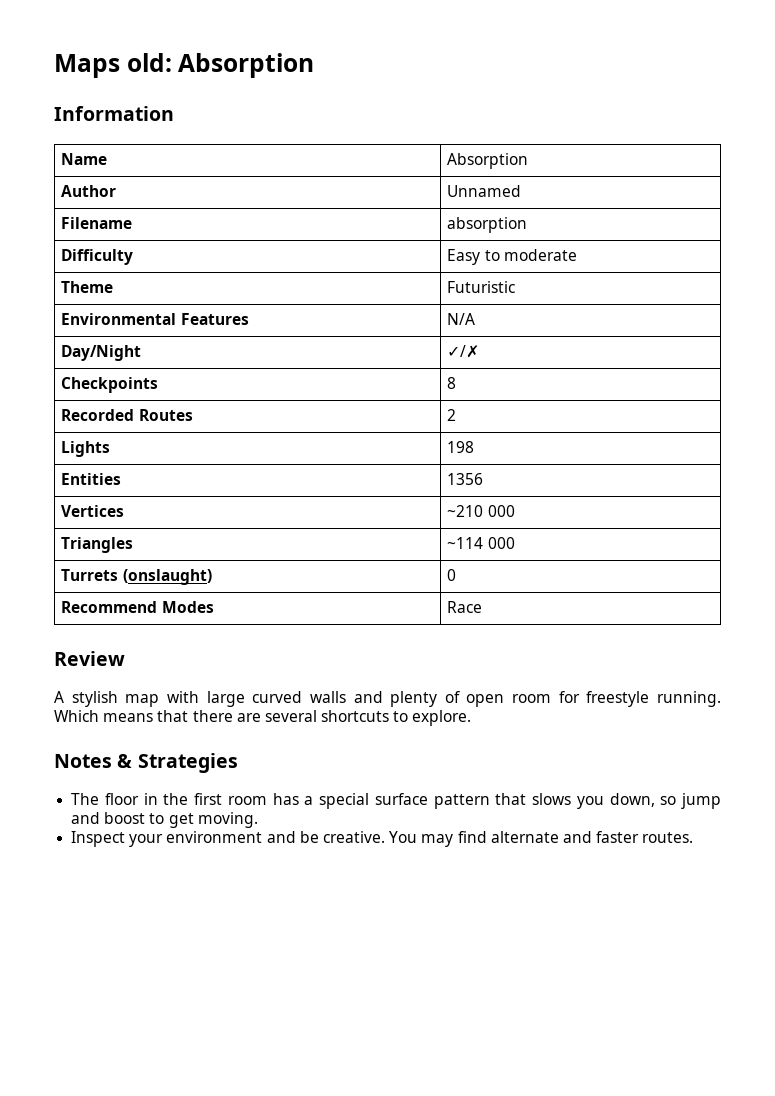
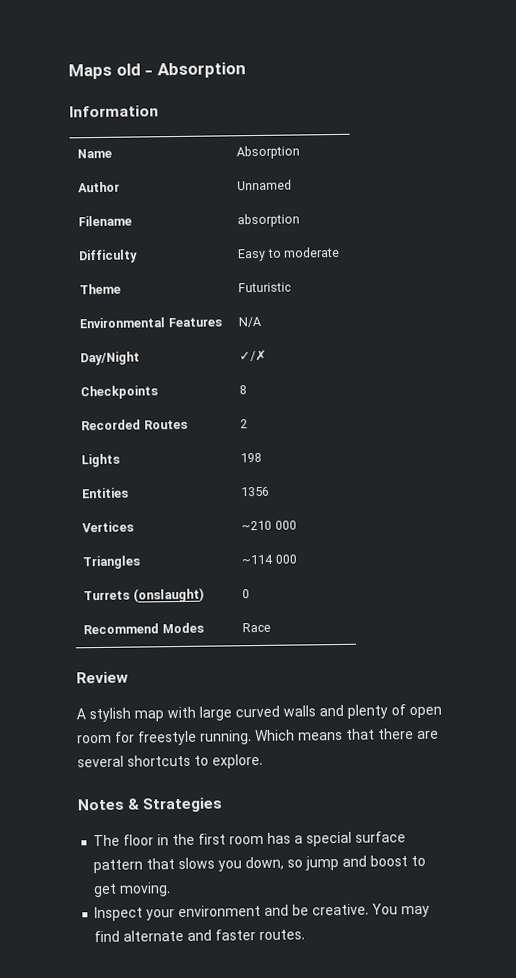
[126,53,172,72] old: -> [115,63,154,76] old -

